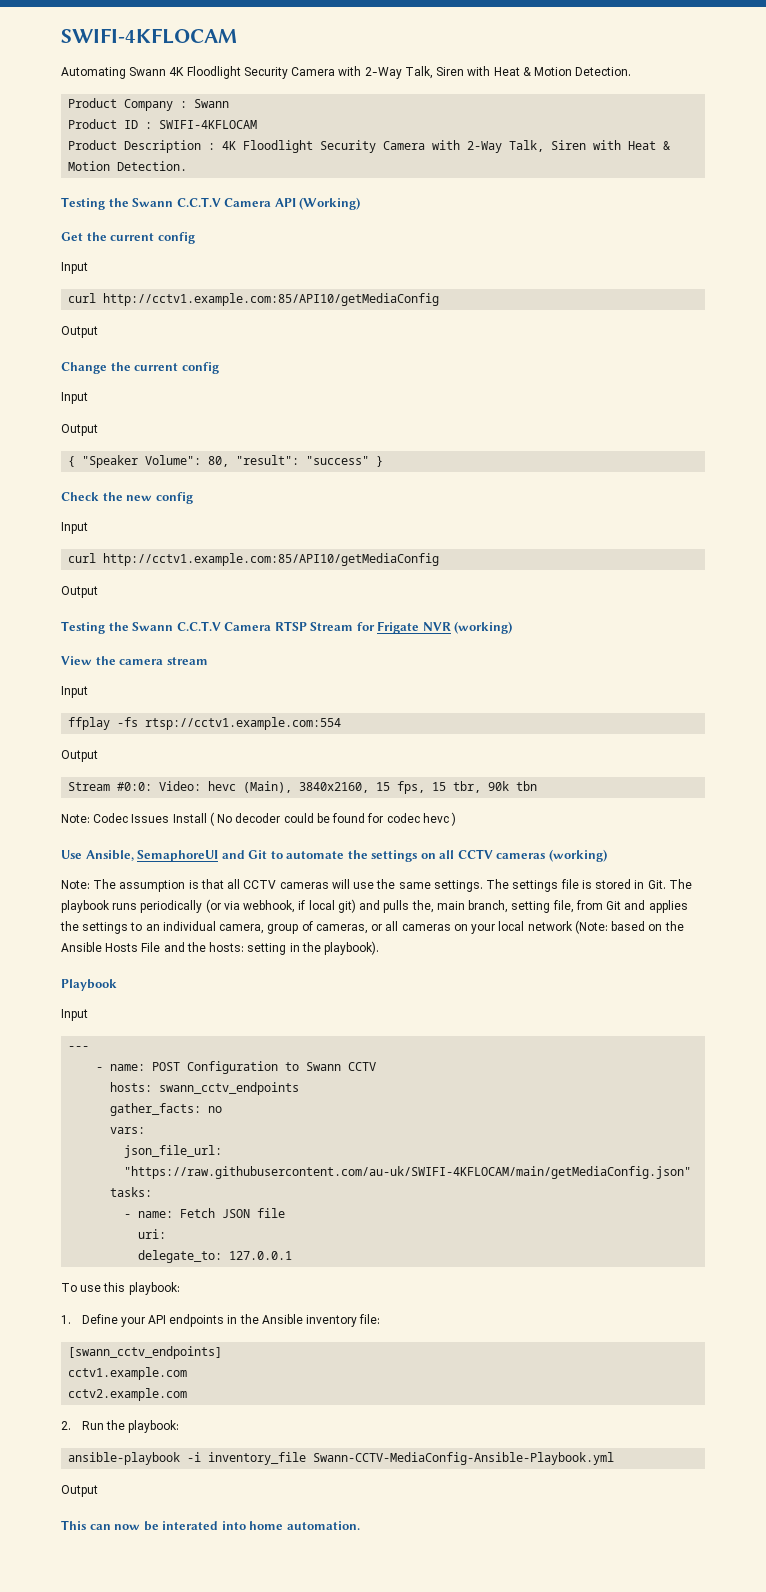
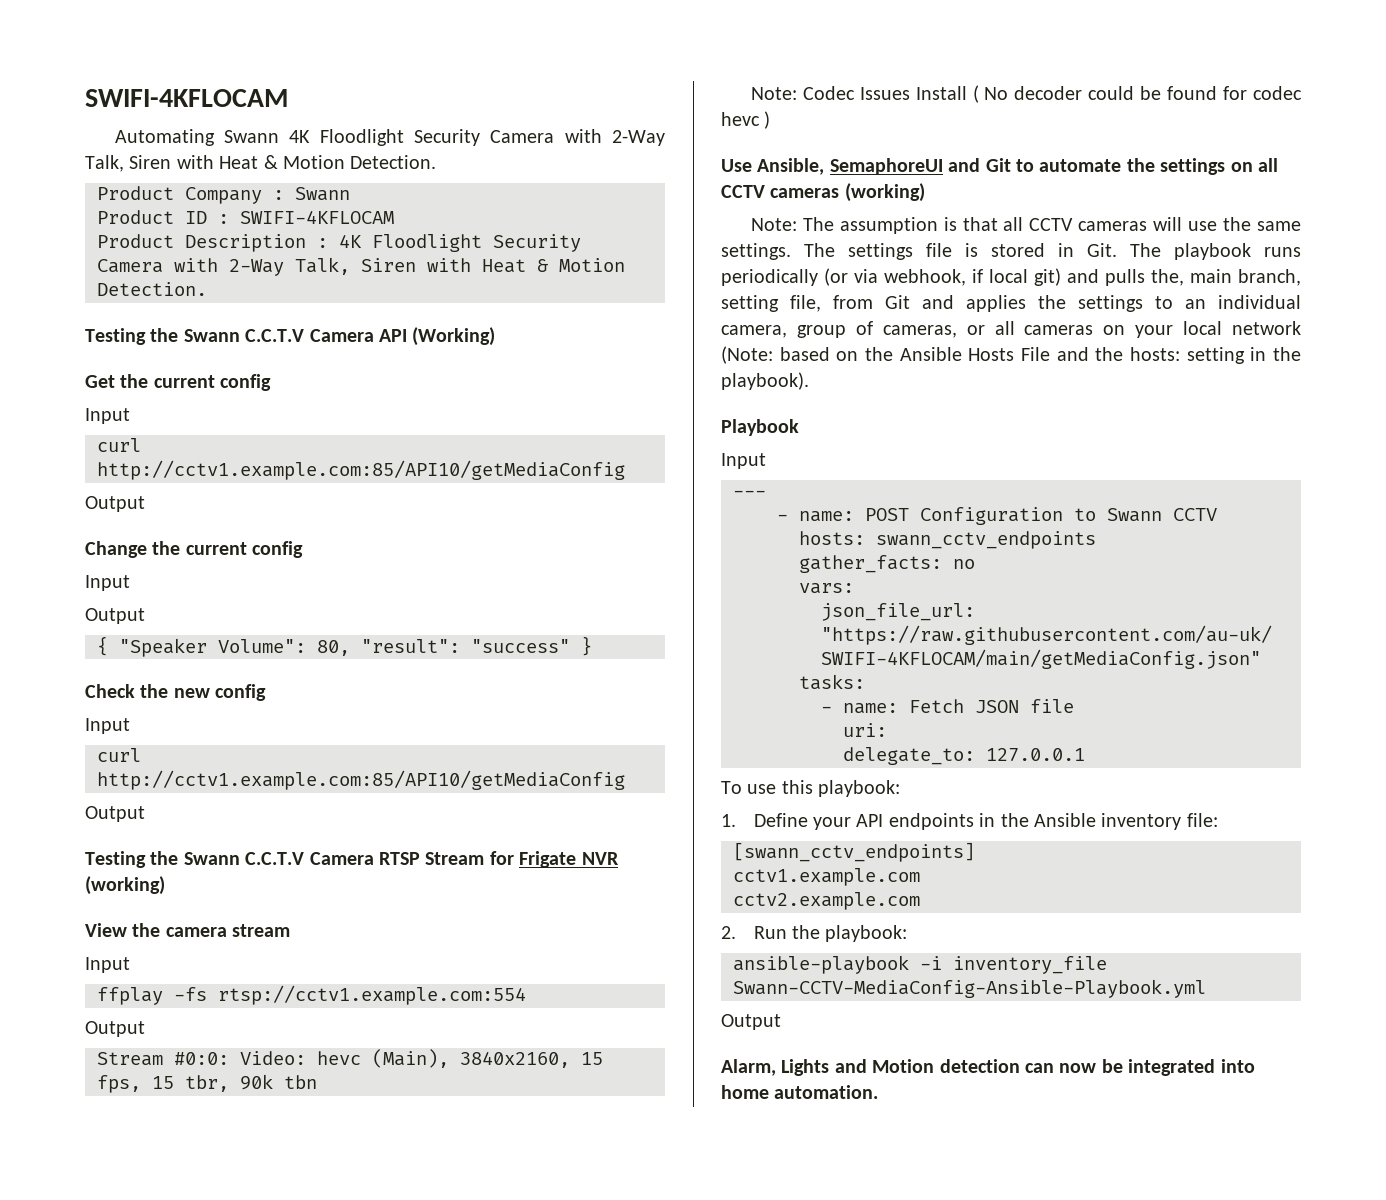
[61,1520,86,1530] This -> [721,1059,1020,1076] Alarm, Lights and Motion detection
[162,1521,219,1530] interated -> [1128,1059,1216,1076] integrated

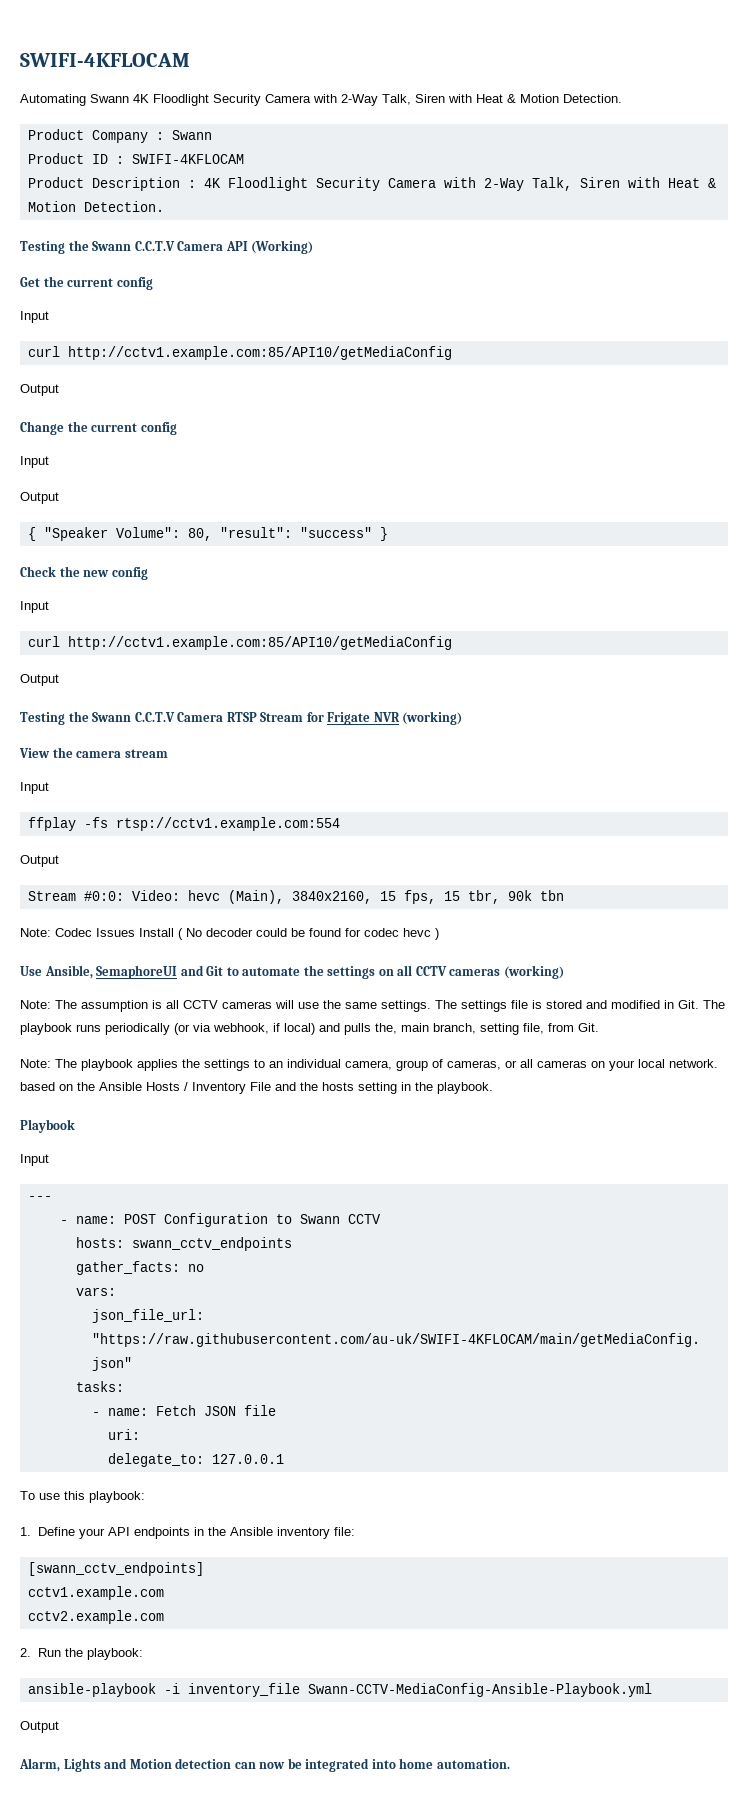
[962,217,998,231] that -> (162, 1004) none
(1045, 250) none -> [586,1000,660,1009] and modified
[989,268,1061,286] local git) -> [284,1023,315,1035] local)
[885,295,954,309] Git and -> [578,1023,599,1032] [20,1059,133,1071] Git. // Note: The playbook
[1232,321,1301,335] [721,346,773,364] network (Note: -> [669,1059,718,1068] network.
(1015, 354) none -> [184,1082,246,1094] / Inventory
[1130,347,1180,361] hosts: -> [322,1082,354,1091] hosts
[721,372,809,390] playbook). -> [437,1082,493,1094] playbook.

